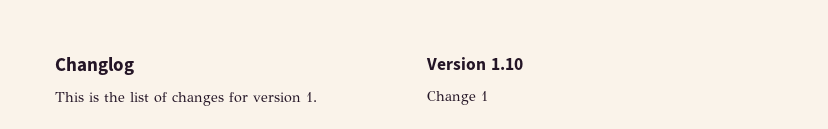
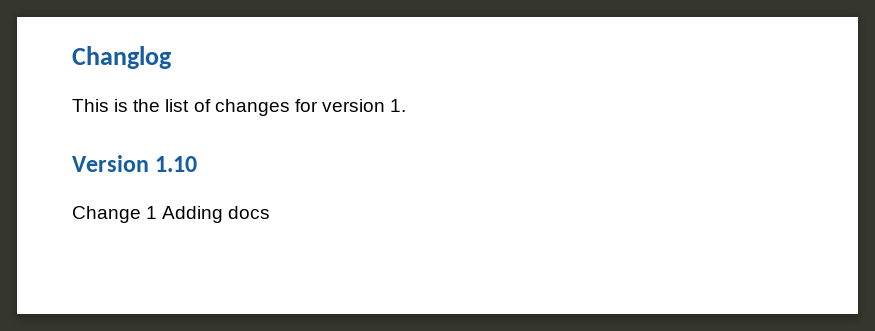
(488, 96) none -> [162,206,271,223] Adding docs

